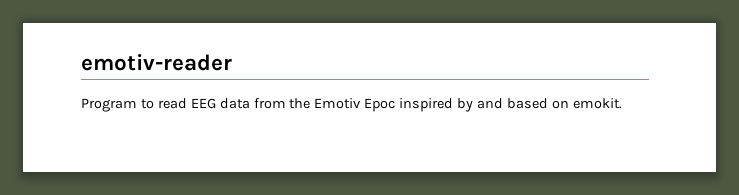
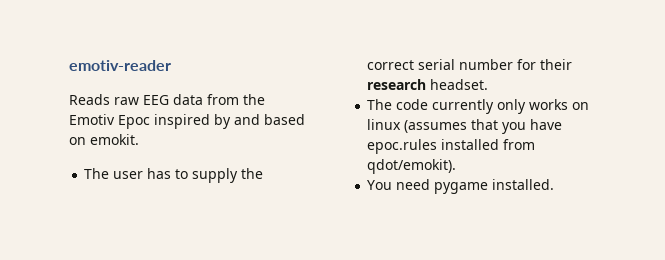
[81,98,187,112] Program to read -> [69,94,139,105] Reads raw
(622, 103) none -> [84,168,264,183] [367,59,573,70] [367,79,489,90] [367,99,590,114] [367,119,563,134] [367,139,536,154] [367,159,457,174] [367,179,555,194] // The user has to supply the correct serial number for their research headset. // The code currently only works on linux (assumes that you have epoc.rules installed from qdot/emokit). // You need pygame installed.

